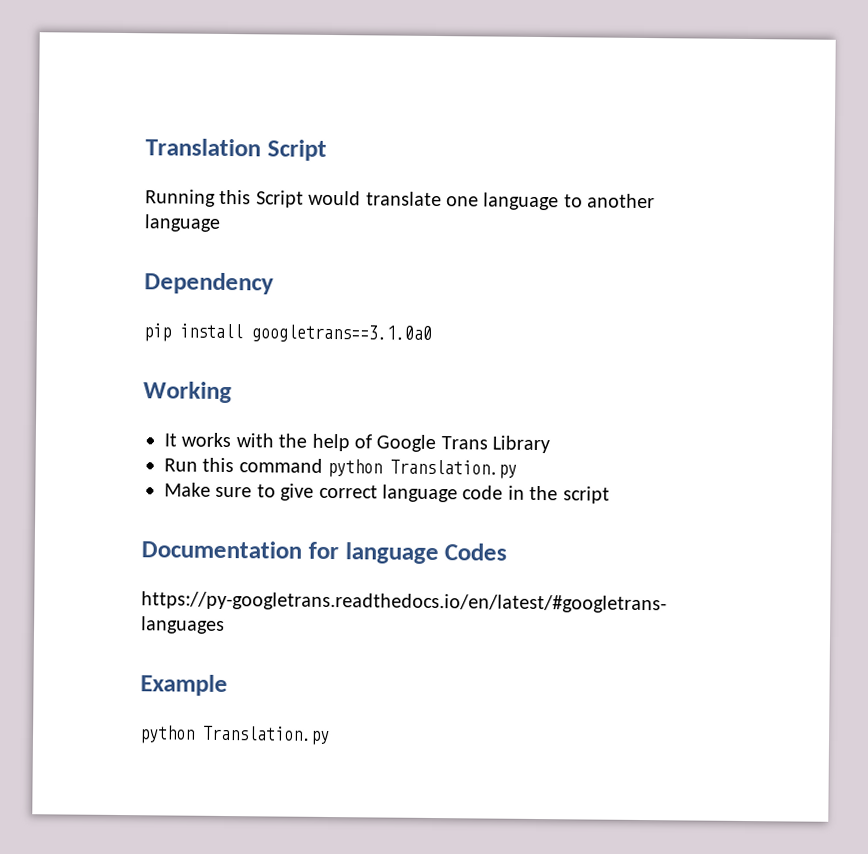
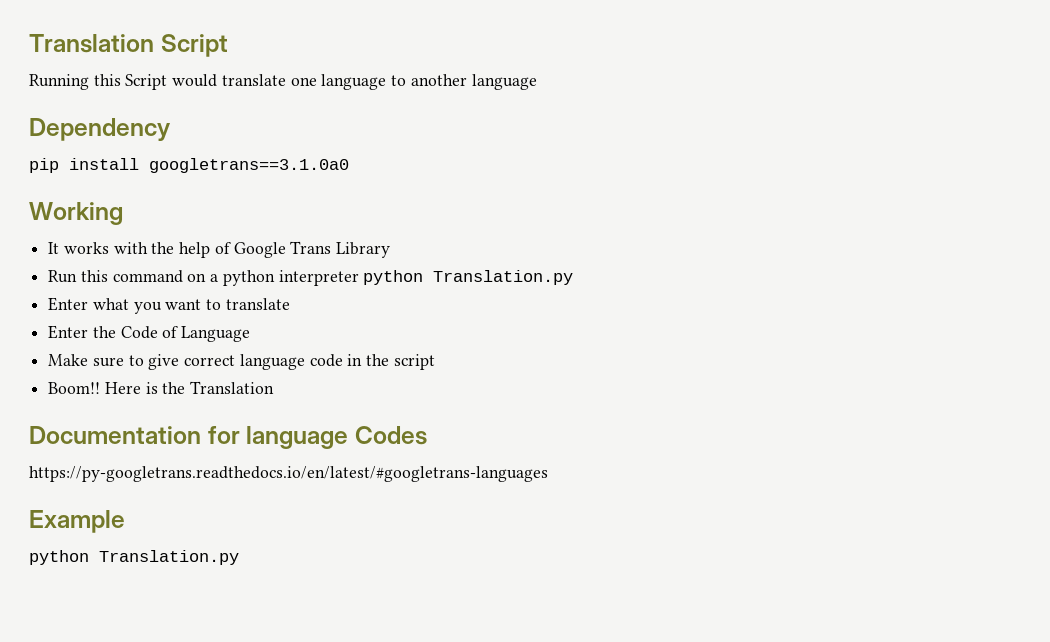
[327,458,518,479] python Translation.py -> [187,270,574,286] [48,297,290,314] [48,325,251,342] on a python interpreter python Translation.py // Enter what you want to translate // Enter the Code of Language
(610, 495) none -> [48,381,275,394] // Boom!! Here is the Translation

